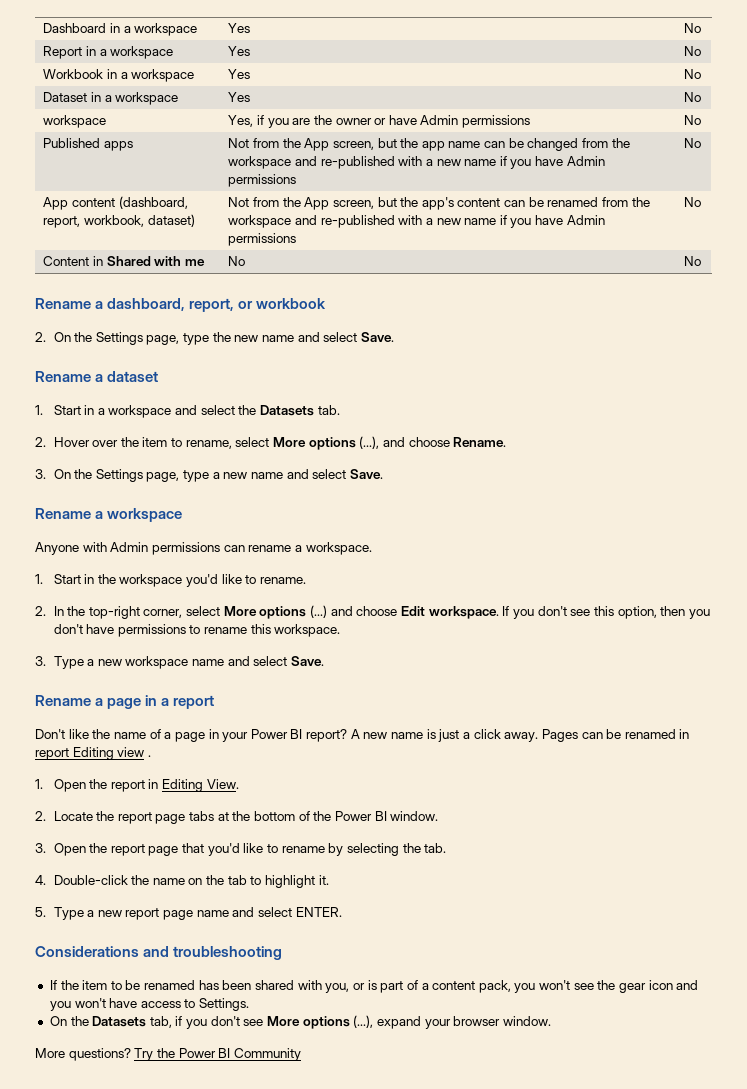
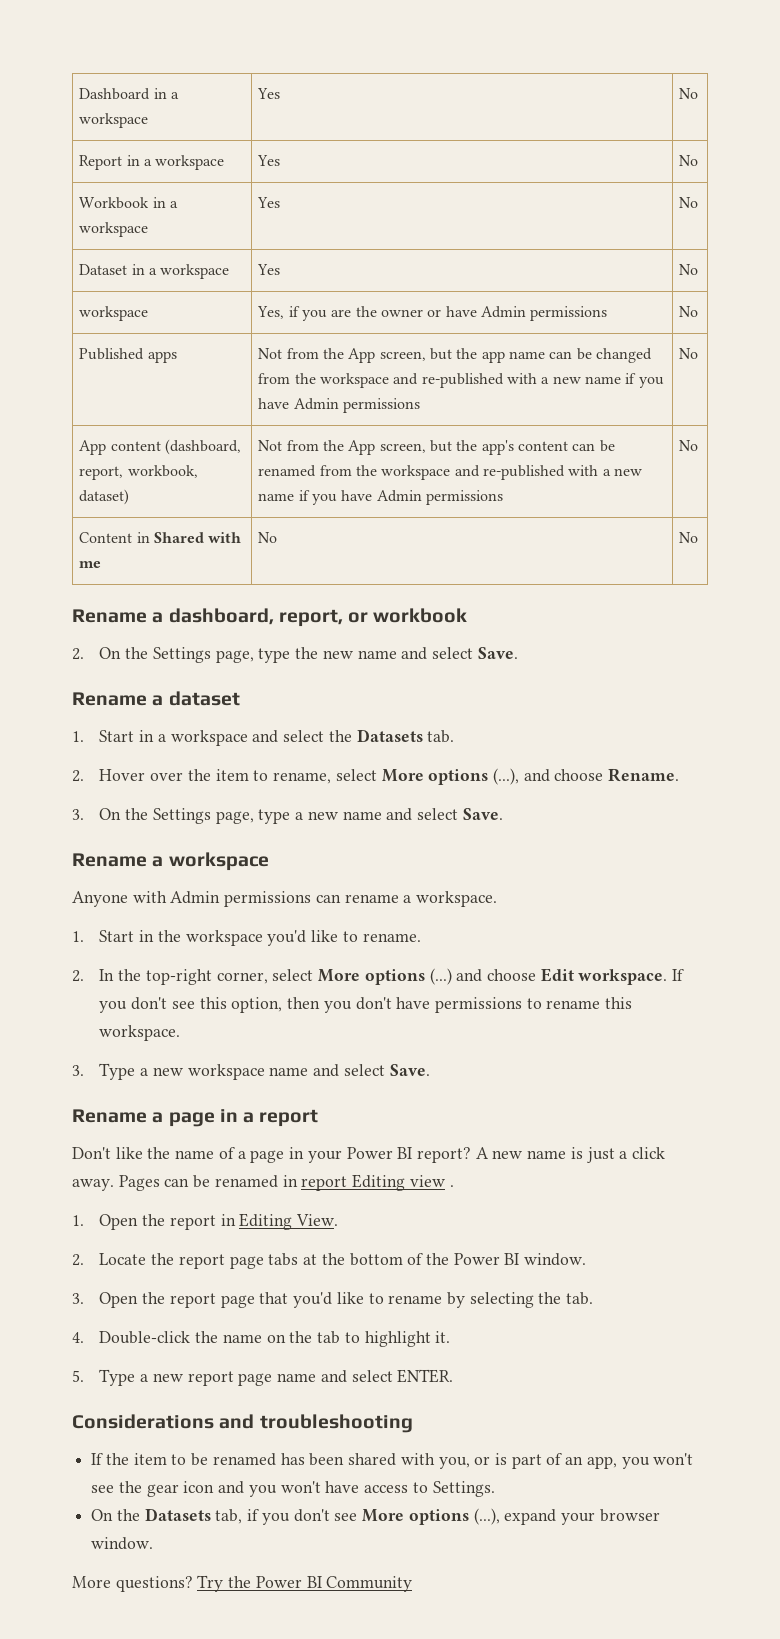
[421,980,511,993] a content pack, -> [565,1456,617,1469] an app,

